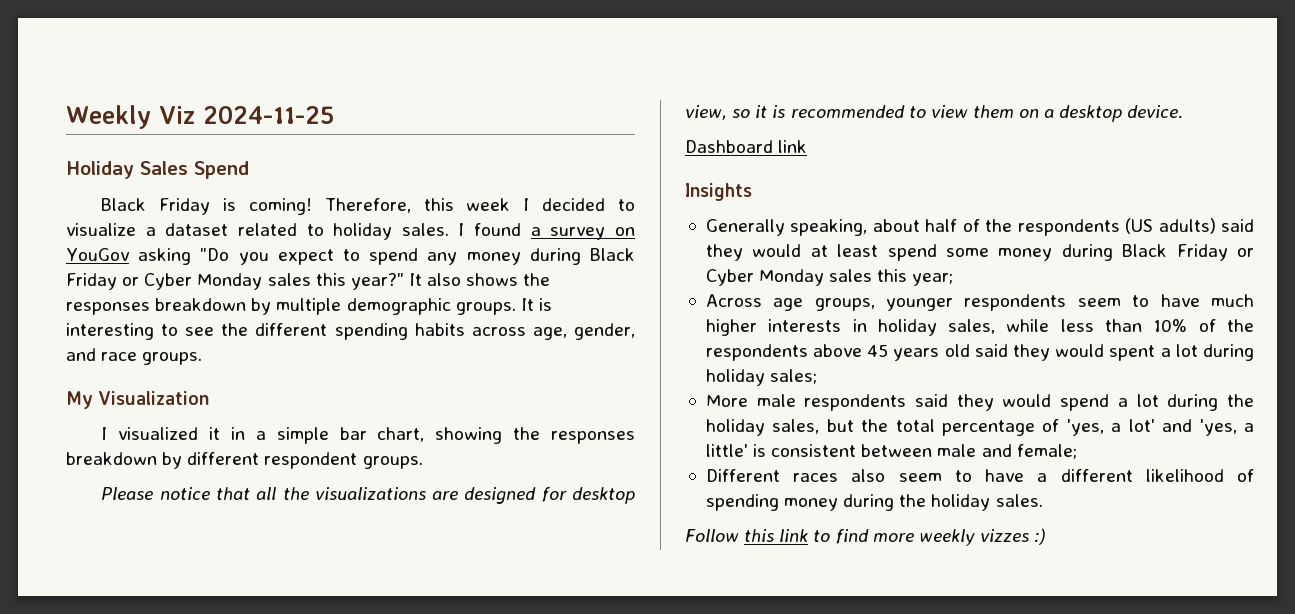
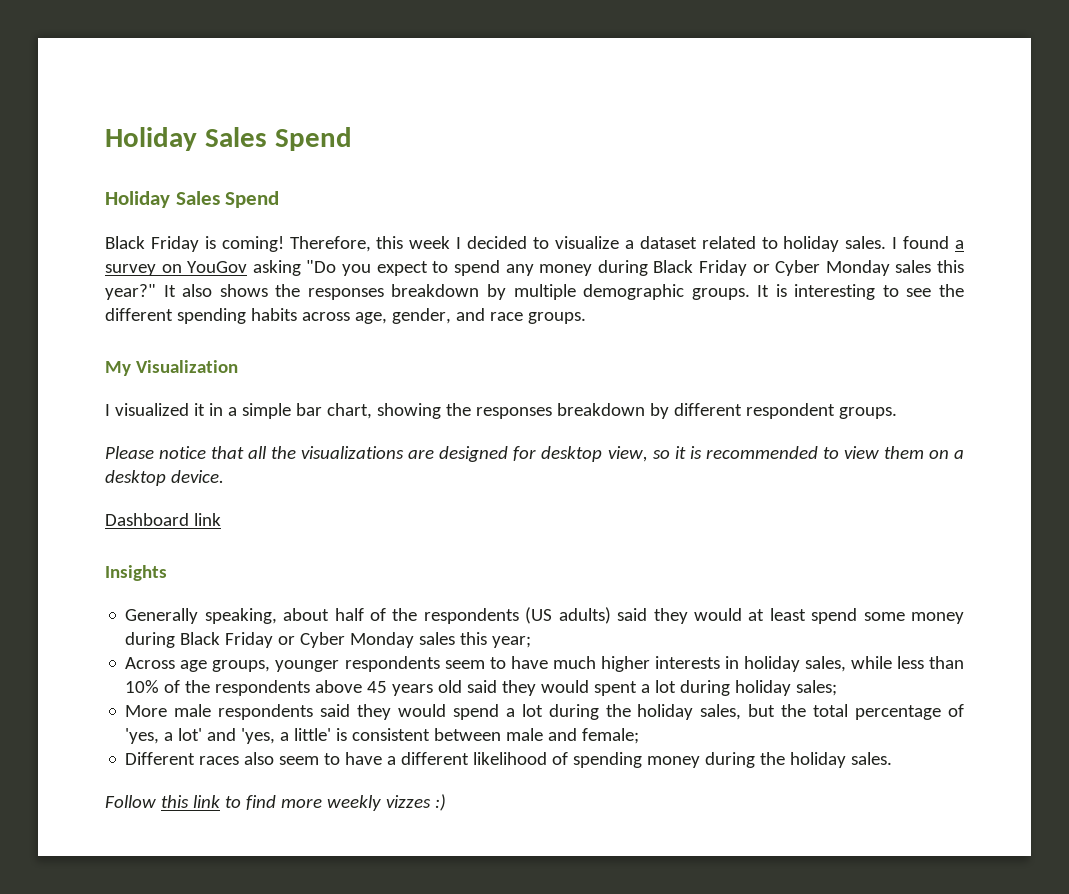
[66,105,334,129] Weekly Viz 2024-11-25 -> [105,127,352,151] Holiday Sales Spend

